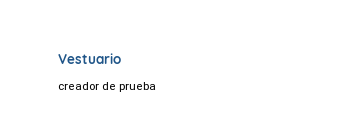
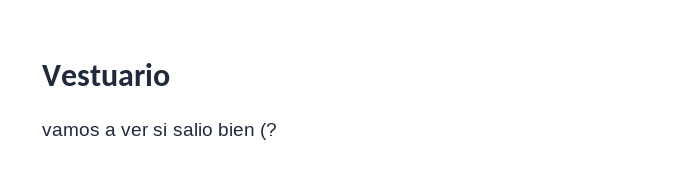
[58,82,157,92] creador de prueba -> [42,123,277,140] vamos a ver si salio bien (?

